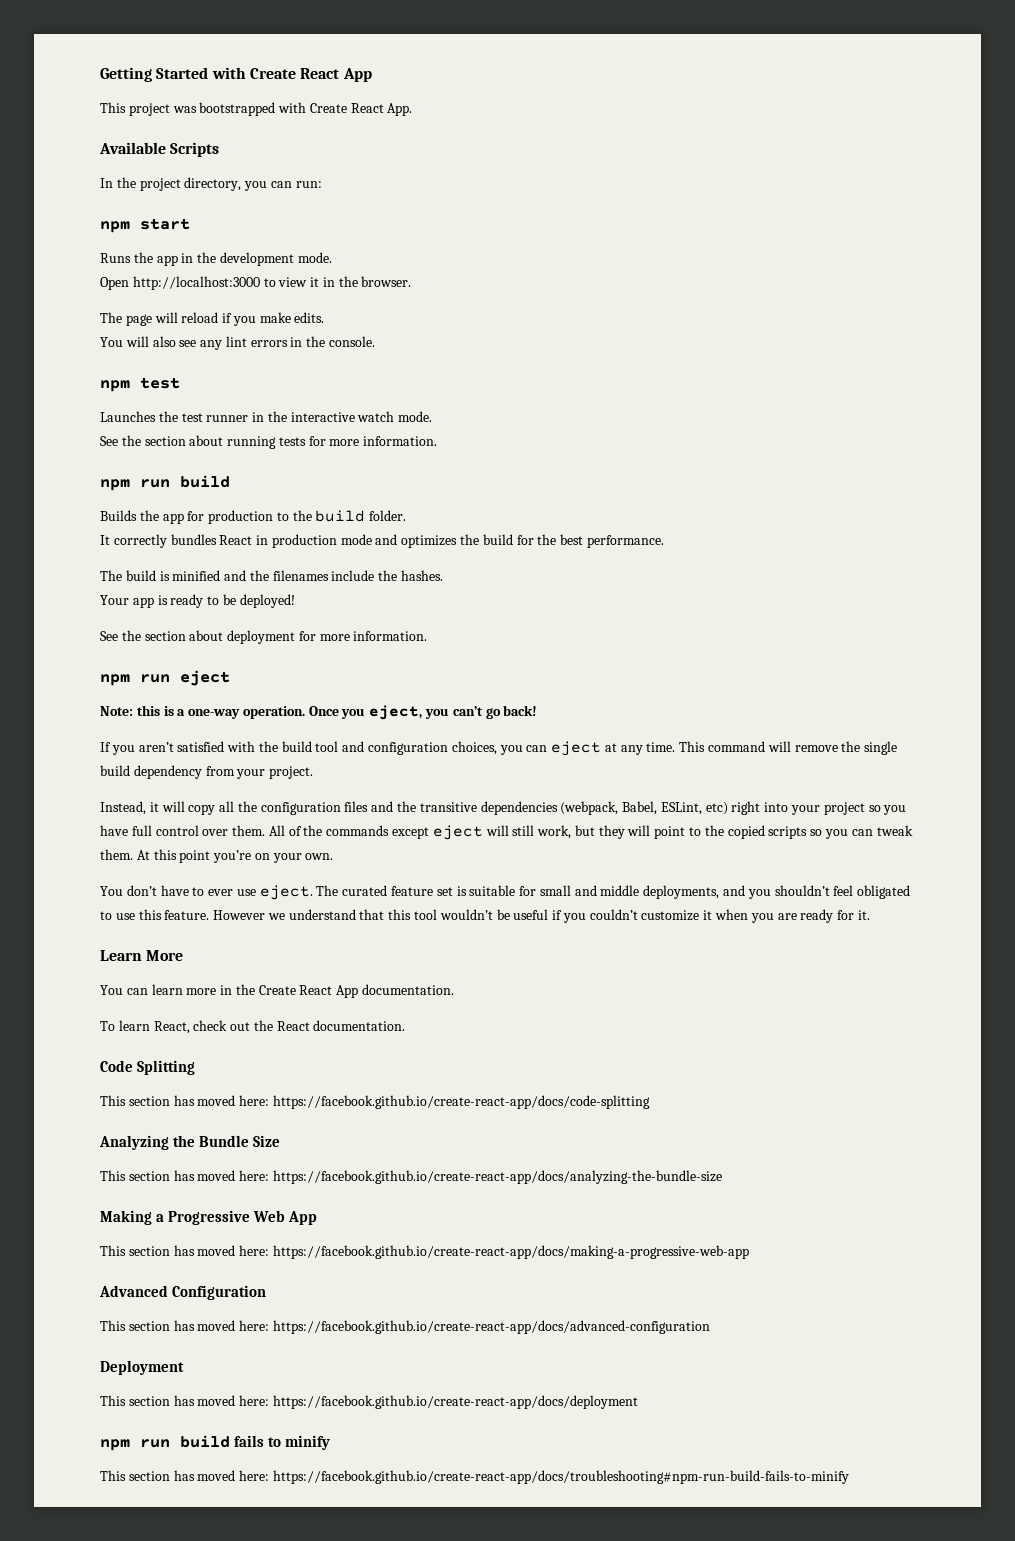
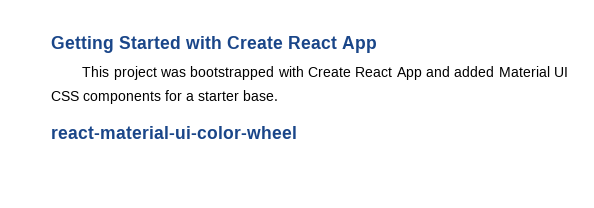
[387,103,413,116] [99,142,220,157] [100,177,322,191] [100,218,190,233] [100,252,332,266] [100,276,412,290] [100,312,325,326] [100,336,376,350] [100,377,180,392] [100,411,433,422] [100,435,438,449] [100,475,230,491] [100,510,407,524] [100,534,664,548] [100,570,444,581] [100,594,295,608] [100,630,428,644] [100,670,230,686] [100,705,538,720] [100,741,898,756] [100,765,314,779] [100,801,907,815] [100,825,913,840] [100,849,334,863] [100,885,911,900] [100,909,870,923] [100,950,184,961] [100,984,455,998] [100,1020,406,1034] [100,1060,195,1075] [100,1095,650,1109] [99,1135,280,1150] [100,1170,722,1184] [100,1210,317,1225] [100,1245,749,1259] [99,1285,266,1300] [100,1320,710,1334] [100,1360,184,1375] [100,1395,638,1409] [100,1435,330,1451] [100,1470,849,1484] App. // Available Scripts // In the project directory, you can run: // npm start // Runs the app in the development mode. // Open http://localhost:3000 to view it in the browser. // The page will reload if you make edits. // You will also see any lint errors in the console. // npm test // Launches the test runner in the interactive watch mode. // See the section about running tests for more information. // npm run build // Builds the app for production to the build folder. // It correctly bundles React in production mode and optimizes the build for the best performance. // The build is minified and the filenames include the hashes. // Your app is ready to be deployed! // See the section about deployment for more information. // npm run eject // Note: this is a one-way operation. Once you eject, you can’t go back! // If you aren’t satisfied with the build tool and configuration choices, you can eject at any time. This command will remove the single build dependency from your project. // Instead, it will copy all the configuration files and the transitive dependencies (webpack, Babel, ESLint, etc) right into your project so you have full control over them. All of the commands except eject will still work, but they will point to the copied scripts so you can tweak them. At this point you’re on your own. // You don’t have to ever use eject. The curated feature set is suitable for small and middle deployments, and you shouldn’t feel obligated to use this feature. However we understand that this tool wouldn’t be useful if you couldn’t customize it when you are ready for it. // Learn More // You can learn more in the Create React App documentation. // To learn React, check out the React documentation. // Code Splitting // This section has moved here: https://facebook.github.io/create-react-app/docs/code-splitting // Analyzing the Bundle Size // This section has moved here: https://facebook.github.io/create-react-app/docs/analyzing-the-bundle-size // Making a Progressive Web App // This section has moved here: https://facebook.github.io/create-react-app/docs/making-a-progressive-web-app // Advanced Configuration // This section has moved here: https://facebook.github.io/create-react-app/docs/advanced-configuration // Deployment // This section has moved here: https://facebook.github.io/create-react-app/docs/deployment // npm run build fails to minify // This section has moved here: https://facebook.github.io/create-react-app/docs/troubleshooting#npm-run-build-fails-to-minify -> [396,66,568,80] [51,90,278,104] [51,126,297,139] App and added Material UI CSS components for a starter base. // react-material-ui-color-wheel

